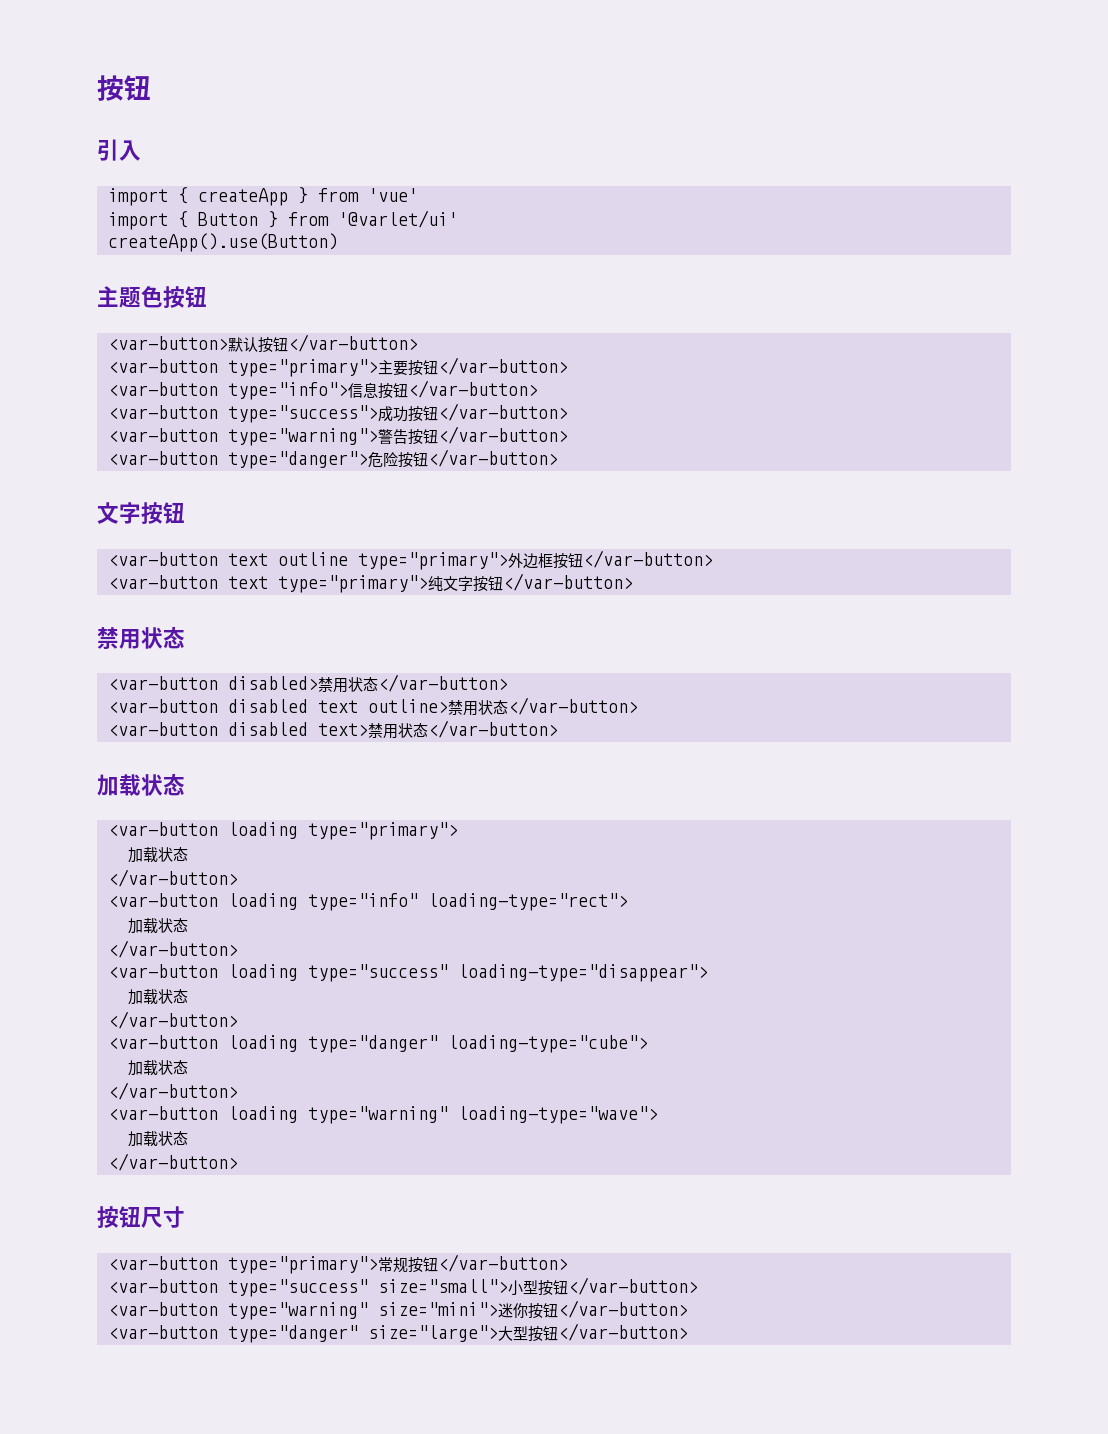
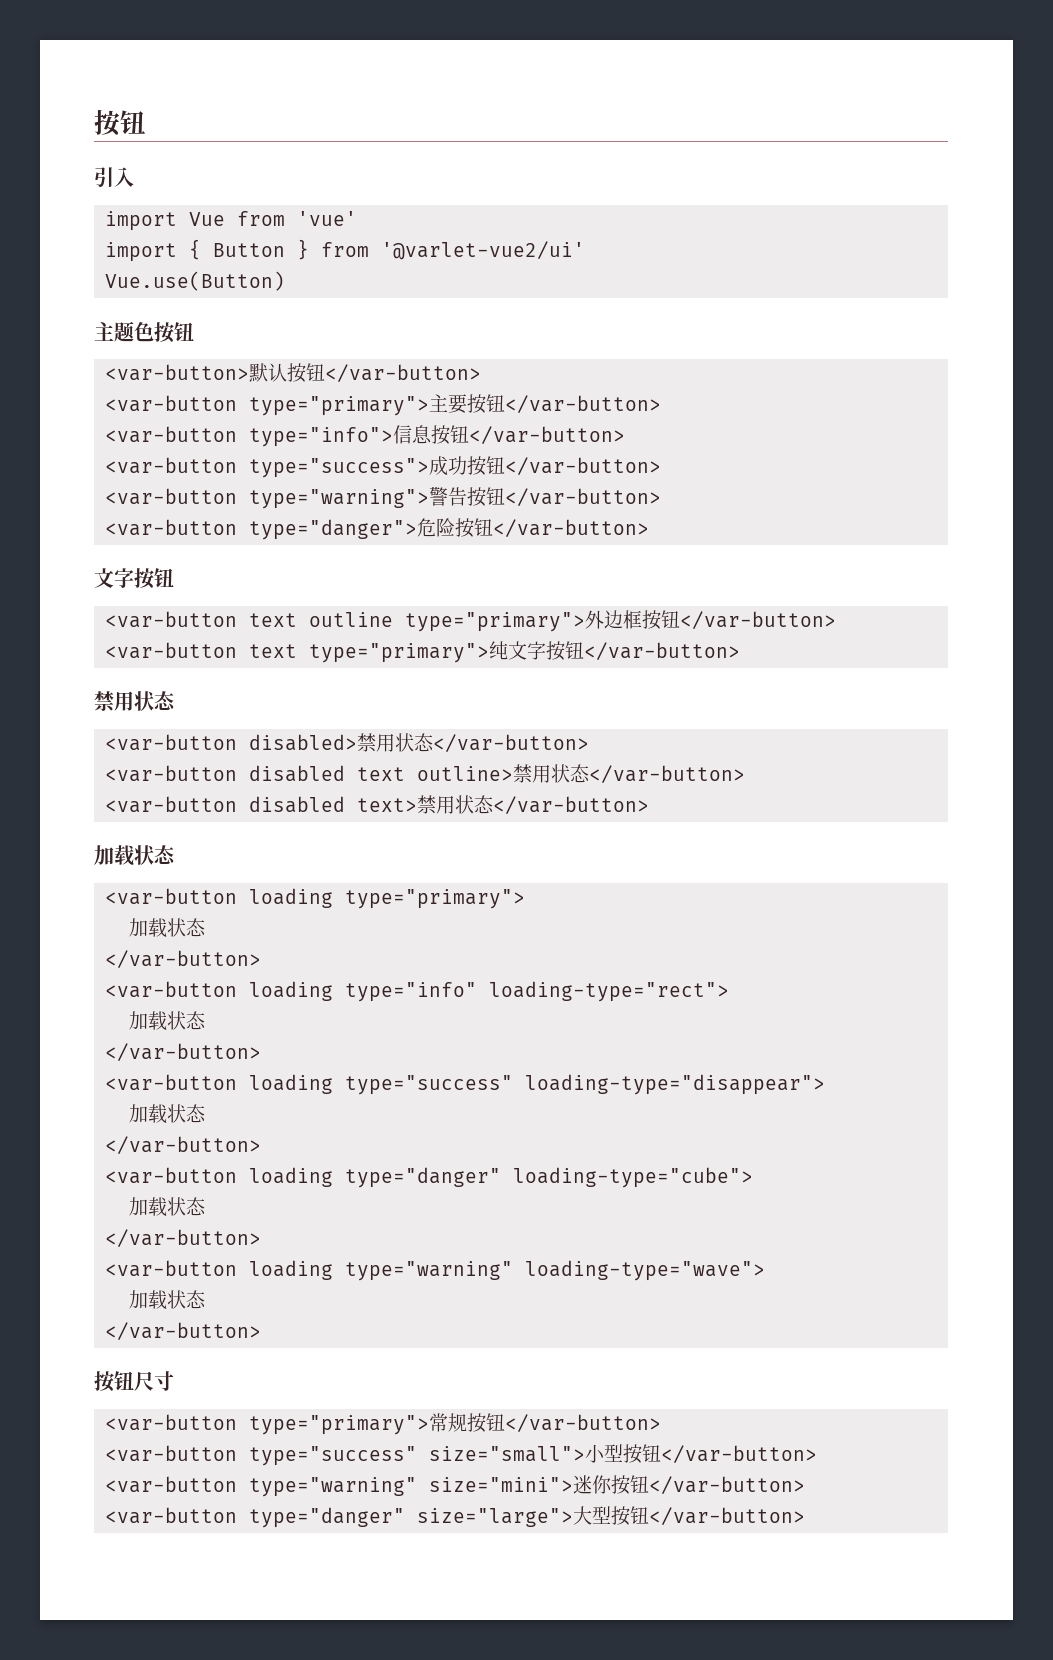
[178,187,309,206] { createApp } -> [188,212,225,226] Vue
[338,210,459,228] [108,233,339,252] '@varlet/ui' // createApp().use(Button) -> [380,241,585,260] [104,271,285,291] '@varlet-vue2/ui' // Vue.use(Button)

